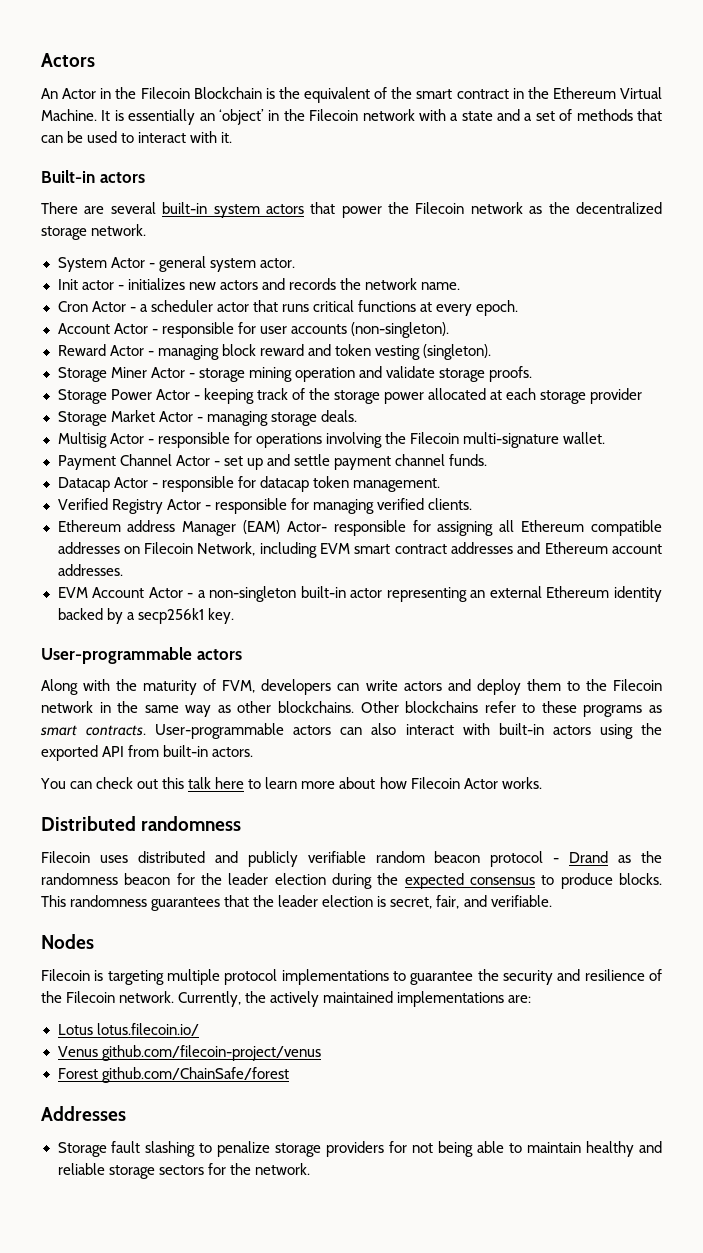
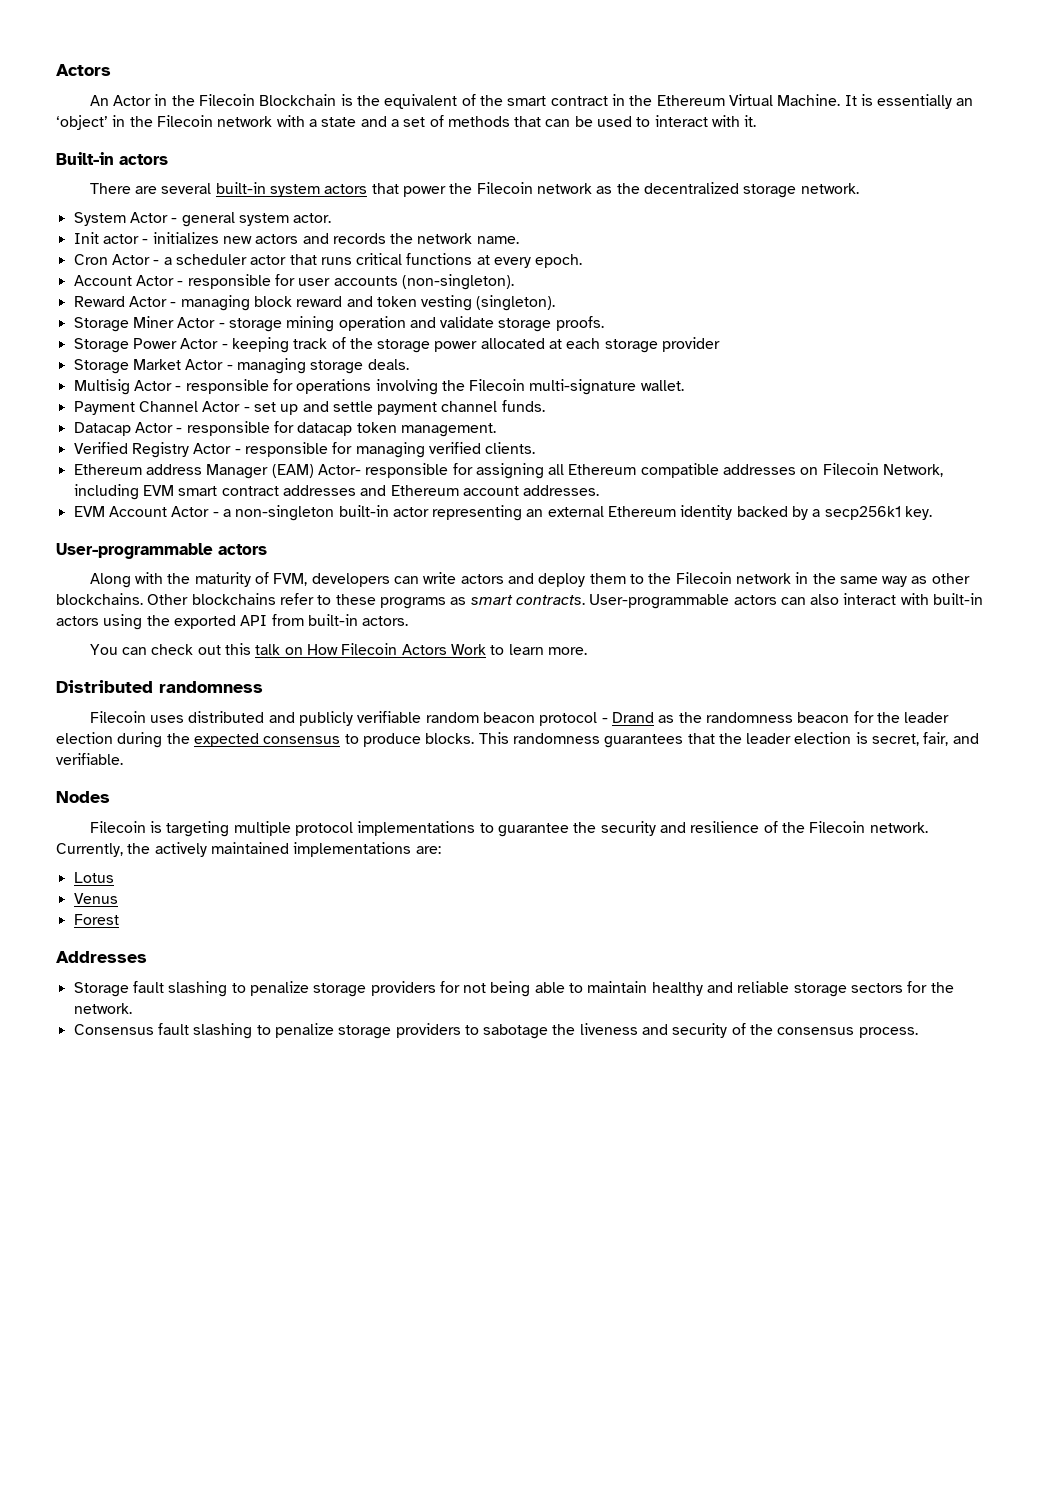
[215,777,542,789] here to learn more about how Filecoin Actor works. -> [284,643,587,655] on How Filecoin Actors Work to learn more.
[96,1023,199,1036] lotus.filecoin.io/ -> (114, 877) none
[101,1045,321,1061] github.com/filecoin-project/venus -> (118, 898) none
[101,1067,289,1083] github.com/ChainSafe/forest -> (119, 919) none
(310, 1169) none -> [73,1023,918,1039] // Consensus fault slashing to penalize storage providers to sabotage the liveness and security of the consensus process.

